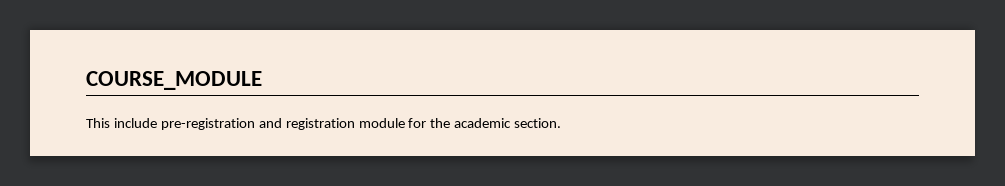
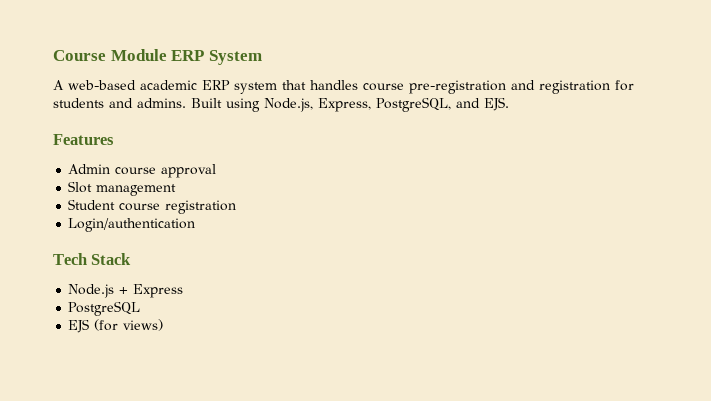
[86,71,262,90] [86,118,562,130] COURSE_MODULE // This include pre-registration and registration module for the academic section. -> [53,49,262,65] [53,80,634,94] [53,97,509,112] [53,134,114,145] [68,164,217,178] [68,181,177,196] [68,199,237,214] [68,218,196,232] [53,253,132,265] [68,284,184,298] [68,301,141,316] [68,319,164,333] Course Module ERP System // A web-based academic ERP system that handles course pre-registration and registration for students and admins. Built using Node.js, Express, PostgreSQL, and EJS. // Features // Admin course approval // Slot management // Student course registration // Login/authentication // Tech Stack // Node.js + Express // PostgreSQL // EJS (for views)

